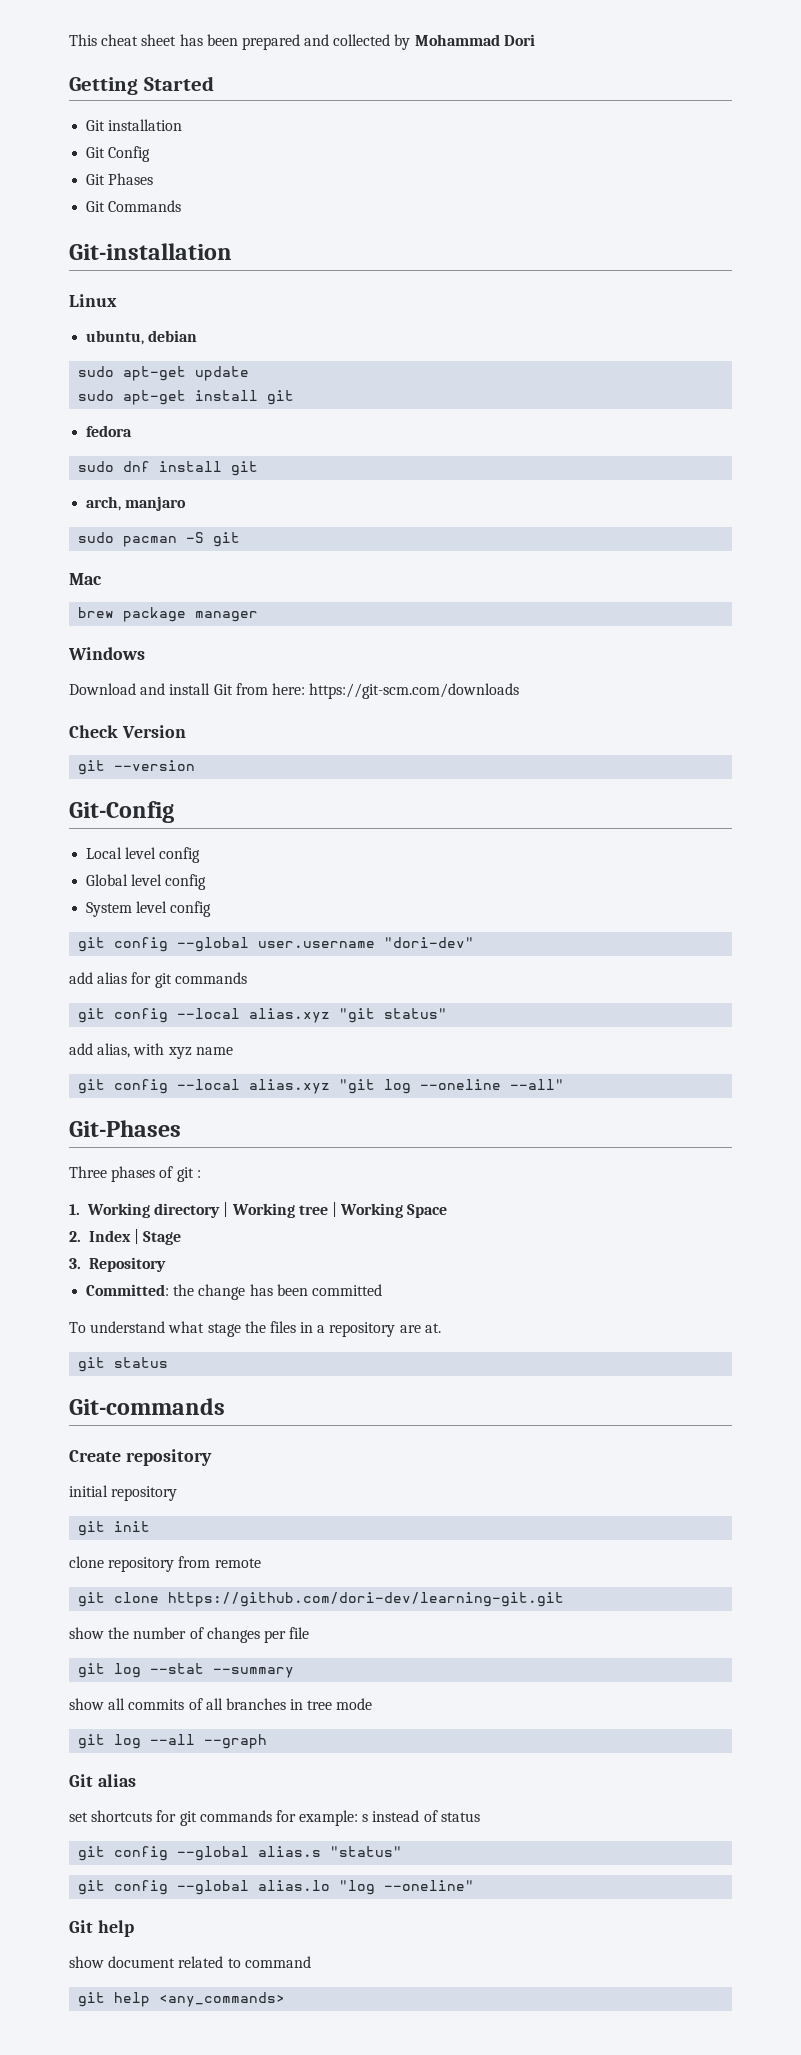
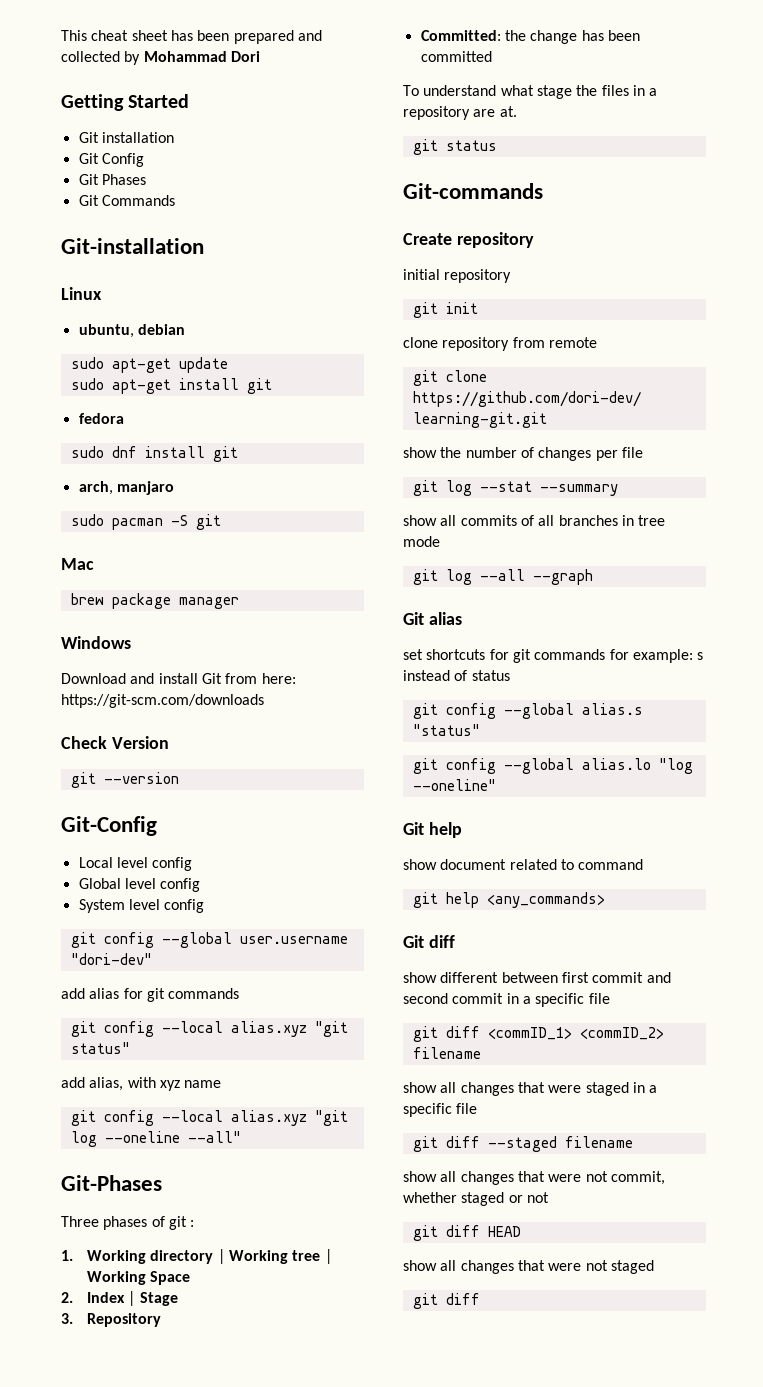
(286, 1999) none -> [403,935,455,948] [403,972,671,983] [403,993,610,1007] [412,1026,664,1042] [412,1047,481,1059] [403,1082,658,1096] [403,1103,478,1117] [412,1136,633,1152] [403,1171,665,1185] [403,1192,549,1206] [412,1225,521,1241] [403,1260,654,1274] [412,1293,480,1309] // Git diff // show different between first commit and second commit in a specific file // git diff <commID_1> <commID_2> filename // show all changes that were staged in a specific file // git diff --staged filename // show all changes that were not commit, whether staged or not // git diff HEAD // show all changes that were not staged // git diff

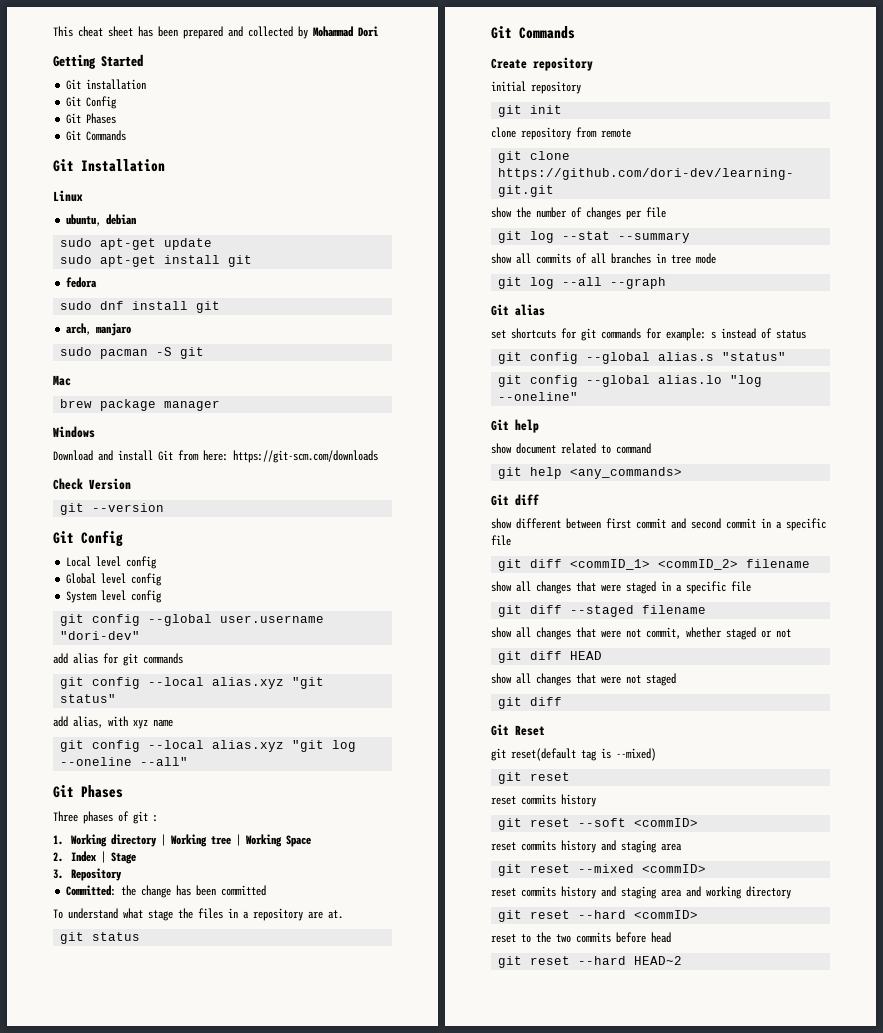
[61,238,204,254] Git-installation -> [53,159,165,172] Git Installation
[61,816,157,836] Git-Config -> [53,530,123,547] Git Config
[61,1175,162,1191] Git-Phases -> [53,785,123,798] Git Phases
[403,183,543,199] Git-commands -> [491,26,575,39] Git Commands
(480, 1299) none -> [491,724,545,736] [491,748,656,761] [498,772,571,784] [491,794,596,807] [498,818,699,830] [491,840,682,853] [498,864,707,876] [491,886,791,899] [498,910,699,922] [491,932,671,943] [498,956,683,968] // Git Reset // git reset(default tag is --mixed) // git reset // reset commits history // git reset --soft <commID> // reset commits history and staging area // git reset --mixed <commID> // reset commits history and staging area and working directory // git reset --hard <commID> // reset to the two commits before head // git reset --hard HEAD~2

